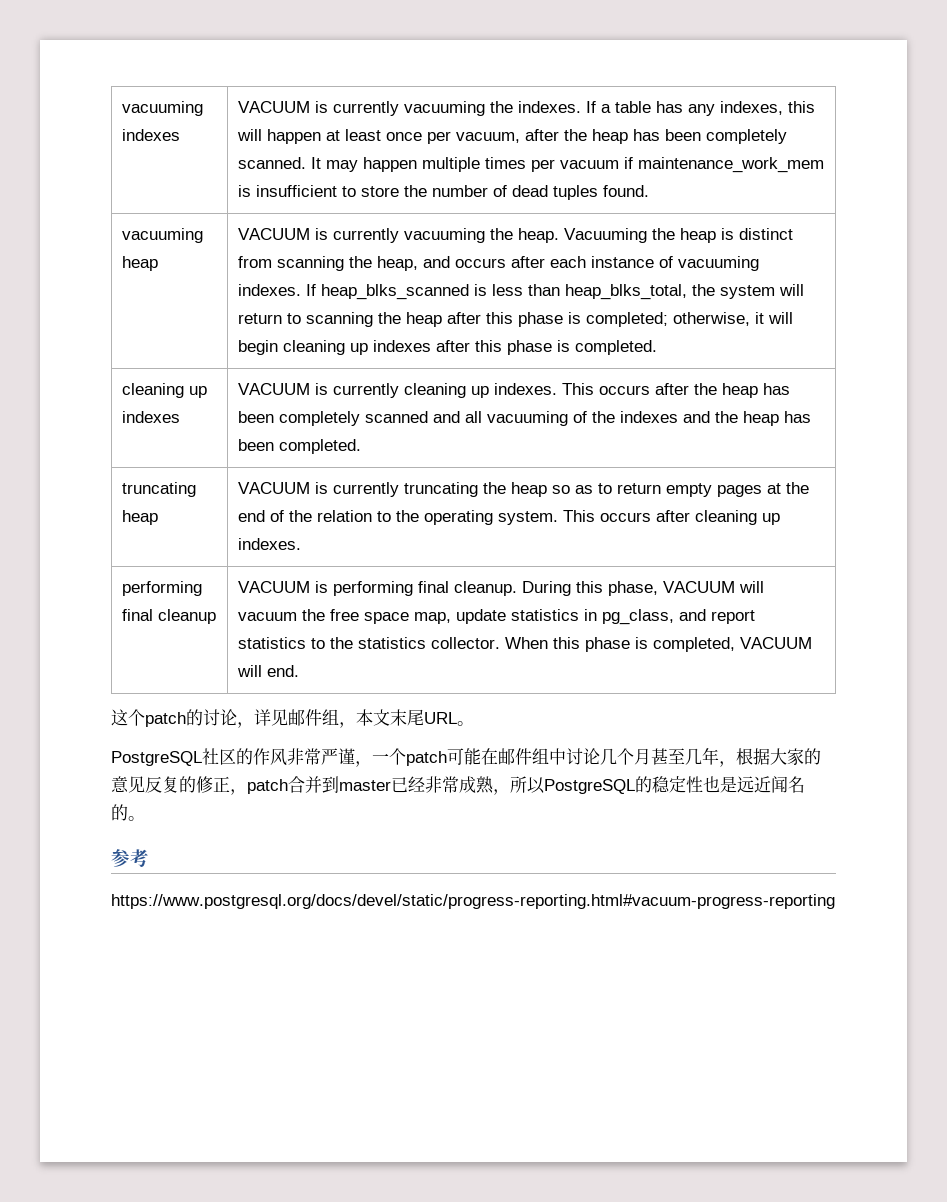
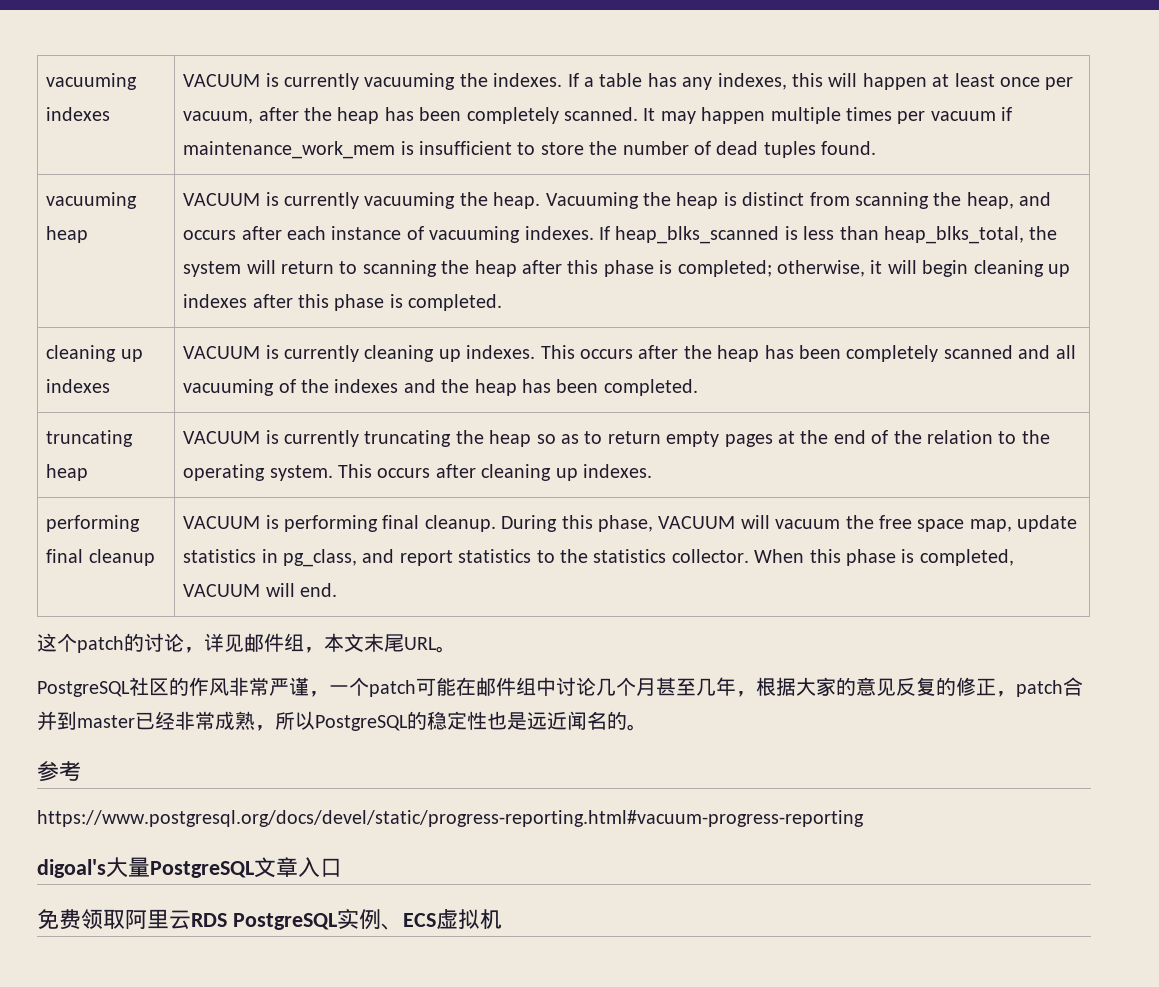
(835, 901) none -> [37,857,342,878] [37,909,502,930] // digoal's大量PostgreSQL文章入口 // 免费领取阿里云RDS PostgreSQL实例、ECS虚拟机

